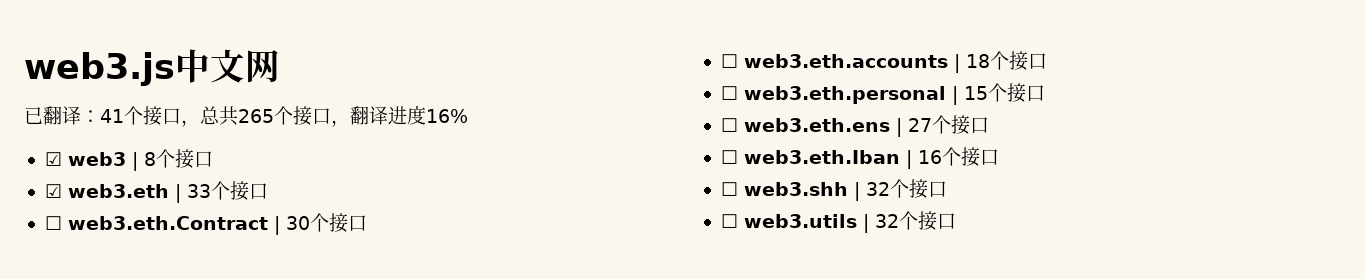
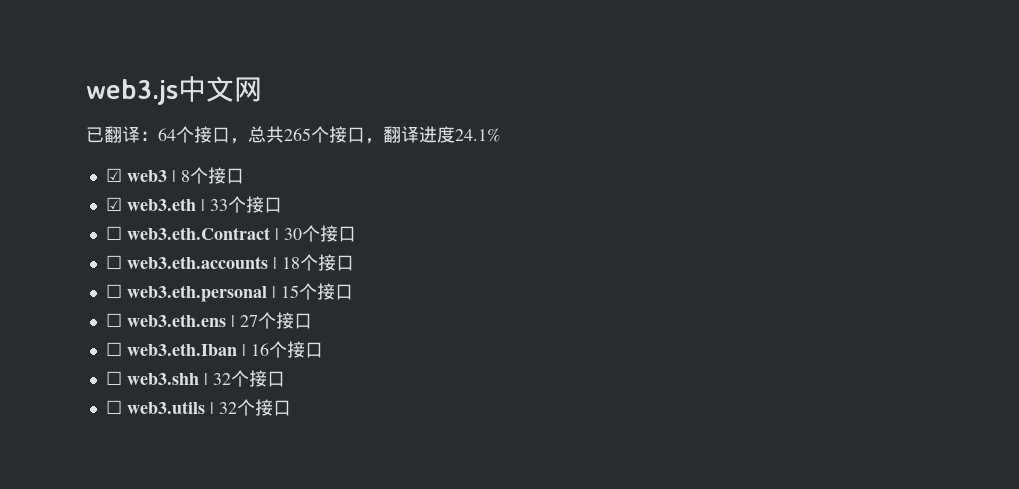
[100,109,124,123] 41 -> [158,128,176,141] 64
[426,109,468,123] 16% -> [455,128,500,142] 24.1%

